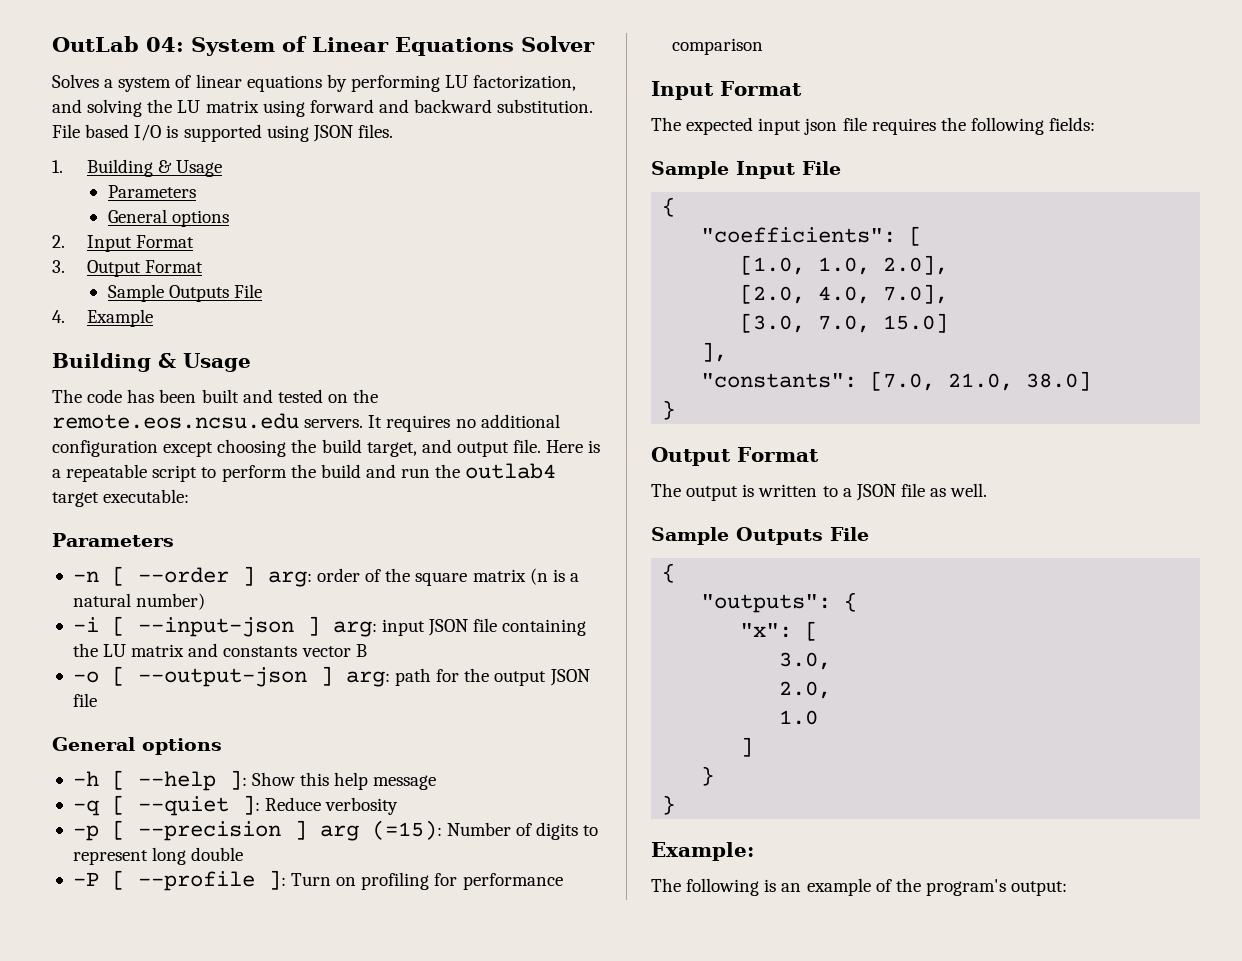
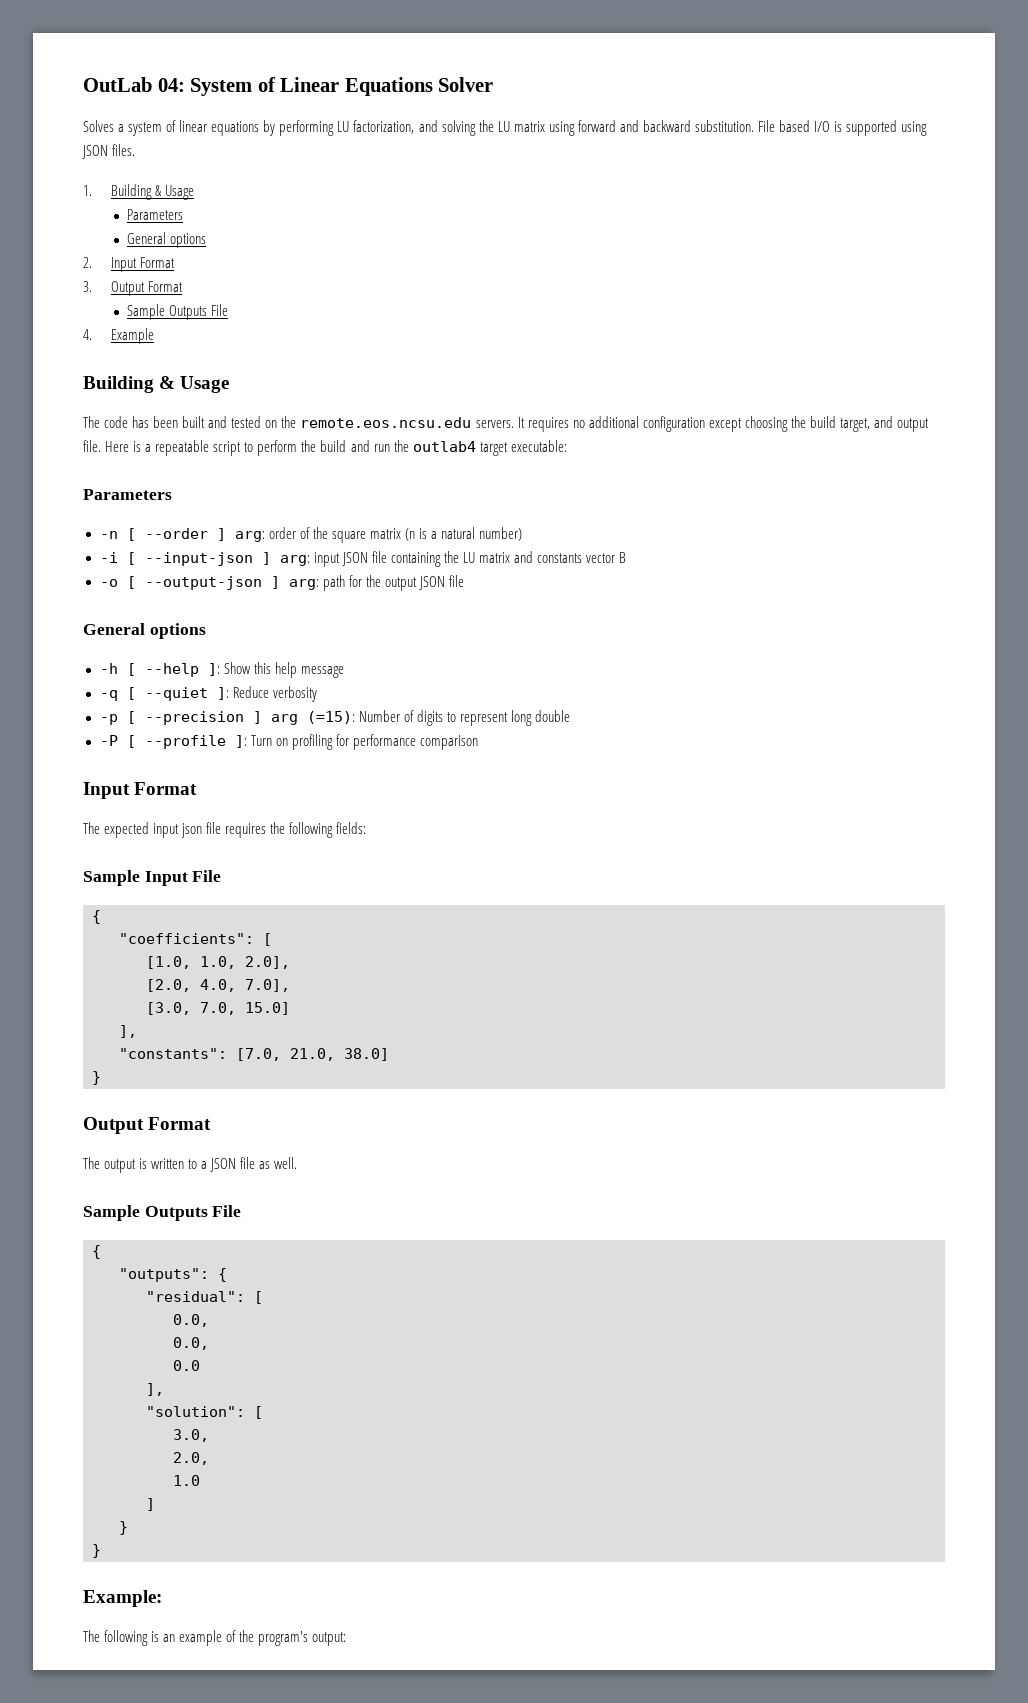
[740,623,793,638] "x": -> [146,1291,263,1304] [173,1314,209,1327] [173,1337,209,1350] [173,1360,200,1371] [146,1383,164,1396] [146,1406,245,1417] "residual": [ // 0.0, // 0.0, // 0.0 // ], // "solution":

